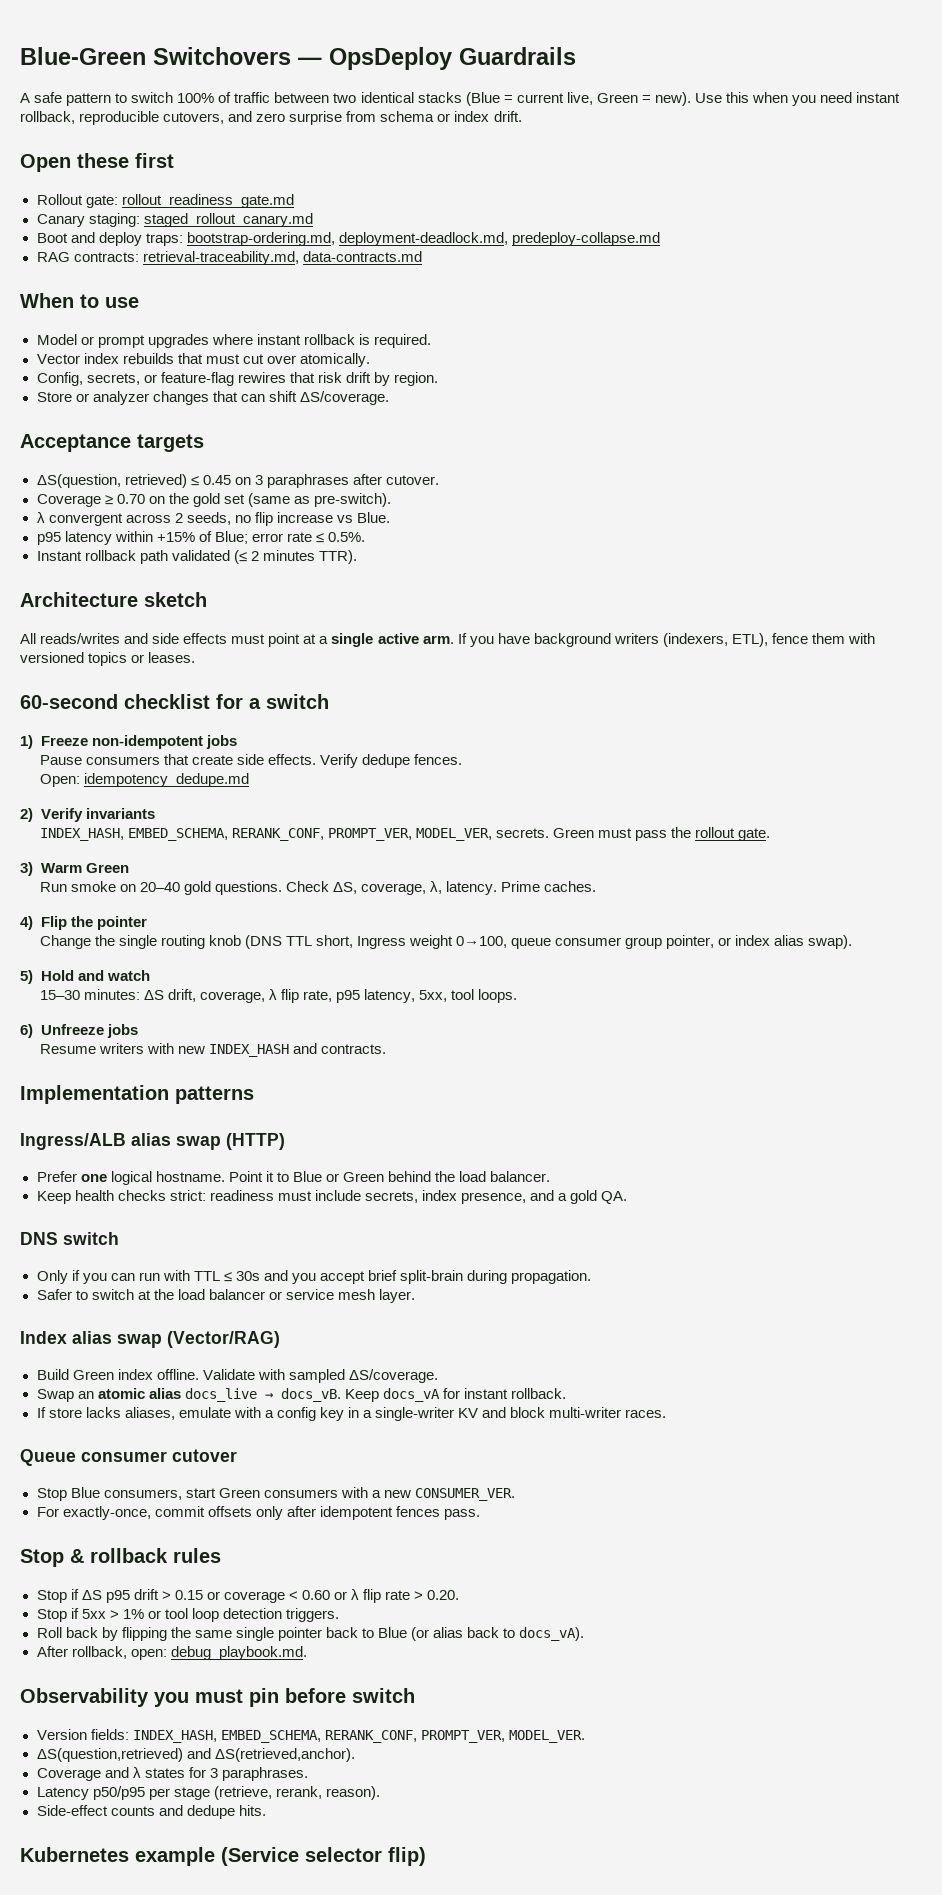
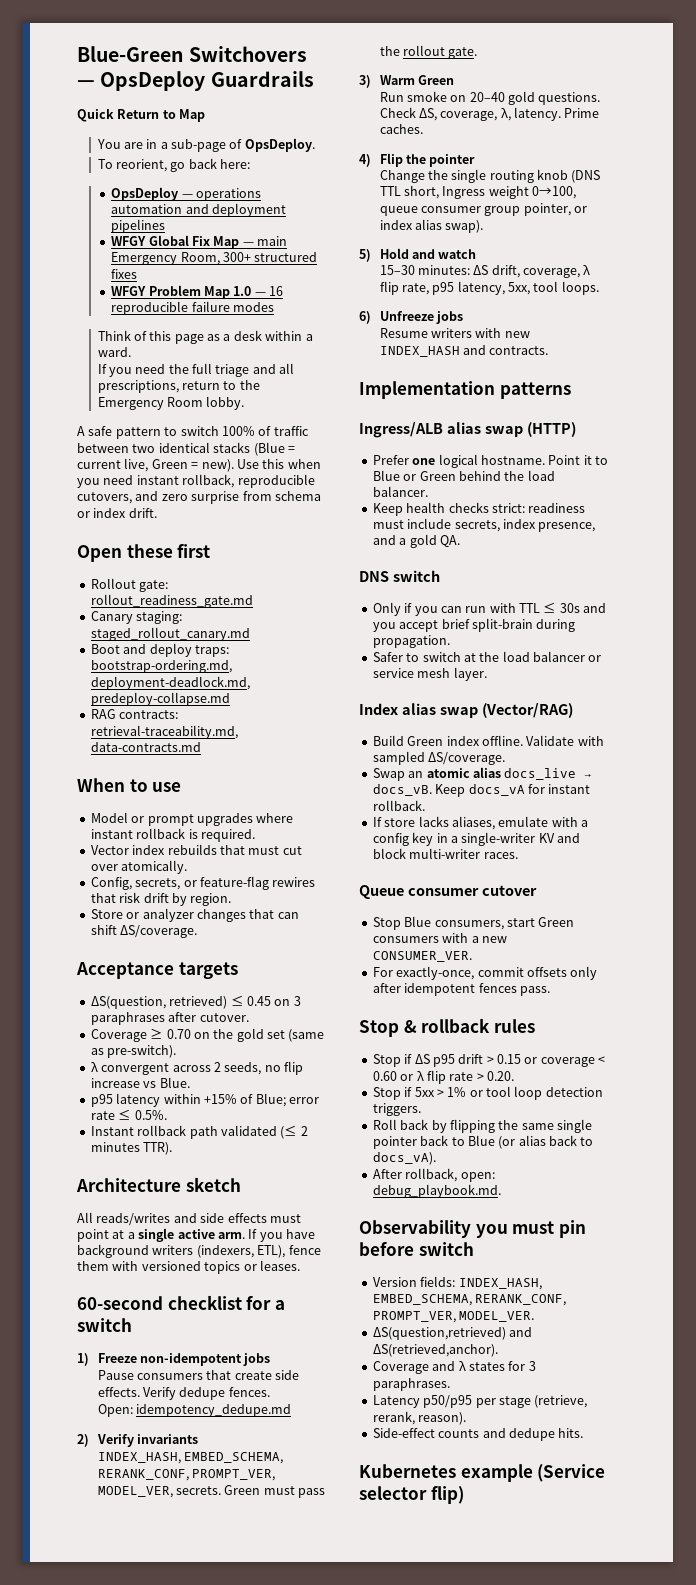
(576, 56) none -> [77,109,206,122] [96,138,315,152] [97,158,251,172] [111,187,262,201] [111,203,287,217] [111,219,166,233] [111,235,288,249] [111,252,318,265] [111,269,138,279] [111,285,284,299] [111,301,275,315] [97,330,313,344] [97,347,131,357] [97,363,295,377] [97,380,260,393] [97,396,245,410] // Quick Return to Map // You are in a sub-page of OpsDeploy. // To reorient, go back here: // OpsDeploy — operations automation and deployment pipelines // WFGY Global Fix Map — main Emergency Room, 300+ structured fixes // WFGY Problem Map 1.0 — 16 reproducible failure modes // Think of this page as a desk within a ward. // If you need the full triage and all prescriptions, return to the Emergency Room lobby.

